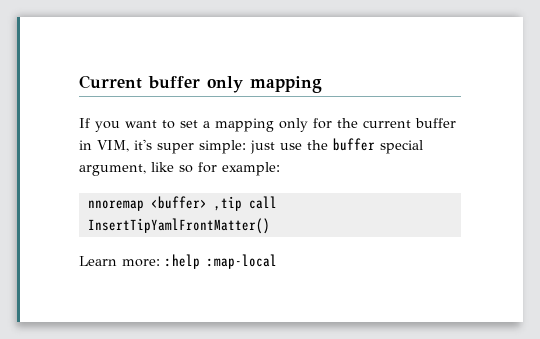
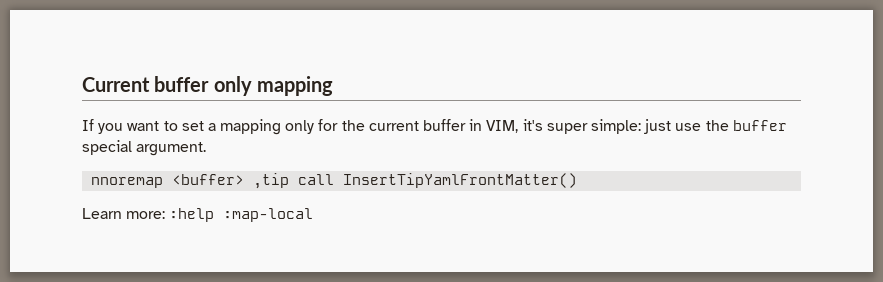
[79,162,280,176] argument, like so for example: -> [136,142,207,156] argument.

